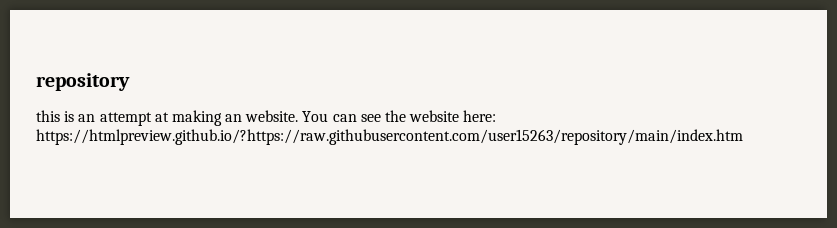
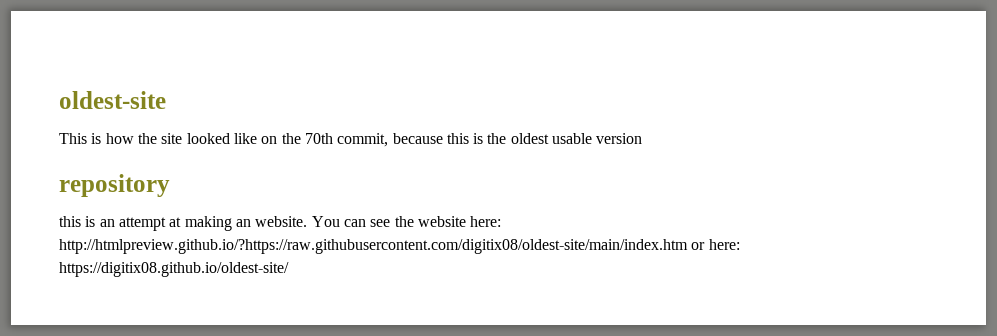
(36, 82) none -> [59,91,166,109] [59,133,643,147] oldest-site // This is how the site looked like on the 70th commit, because this is the oldest usable version //
[36,129,743,145] https://htmlpreview.github.io/?https://raw.githubusercontent.com/user15263/repository/main/index.htm -> [59,239,740,254] [59,262,289,277] http://htmlpreview.github.io/?https://raw.githubusercontent.com/digitix08/oldest-site/main/index.htm or here: https://digitix08.github.io/oldest-site/

